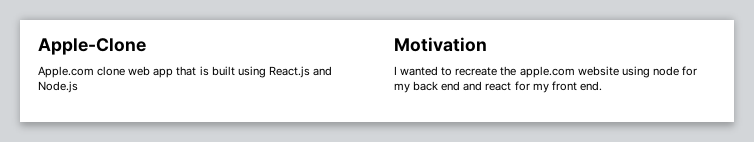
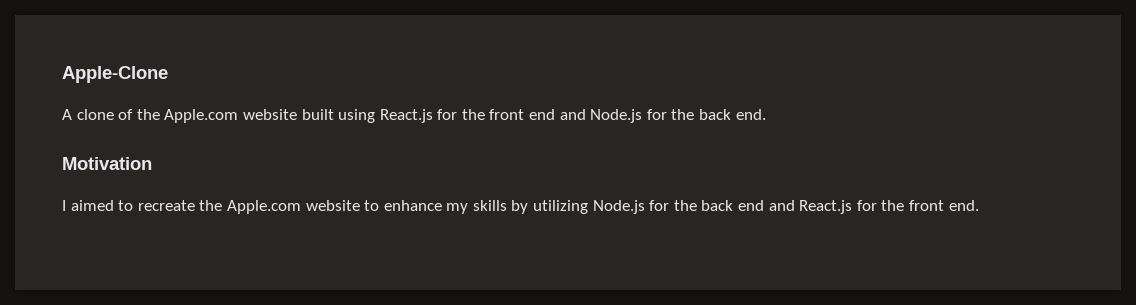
[38,66,332,78] [38,81,78,93] Apple.com clone web app that is built using React.js and Node.js -> [62,109,766,123] A clone of the Apple.com website built using React.js for the front end and Node.js for the back end.
[400,66,439,76] wanted -> [70,200,114,211] aimed
[519,66,697,78] [394,81,549,93] apple.com website using node for my back end and react for my -> [226,200,905,214] Apple.com website to enhance my skills by utilizing Node.js for the back end and React.js for the

